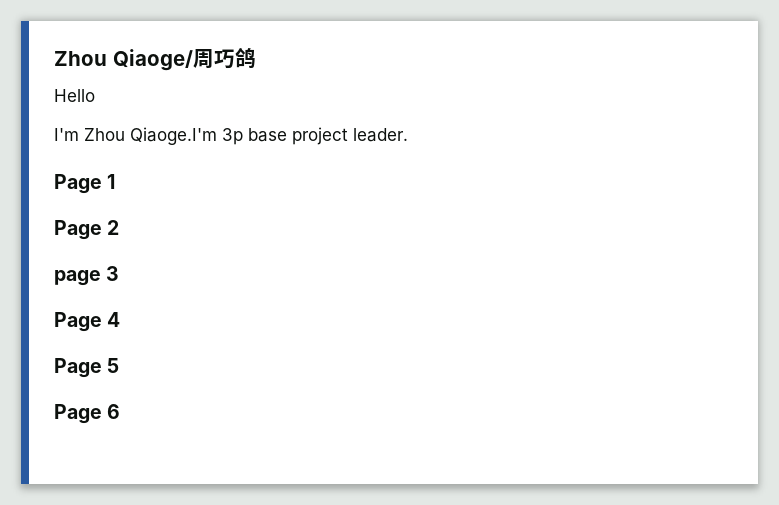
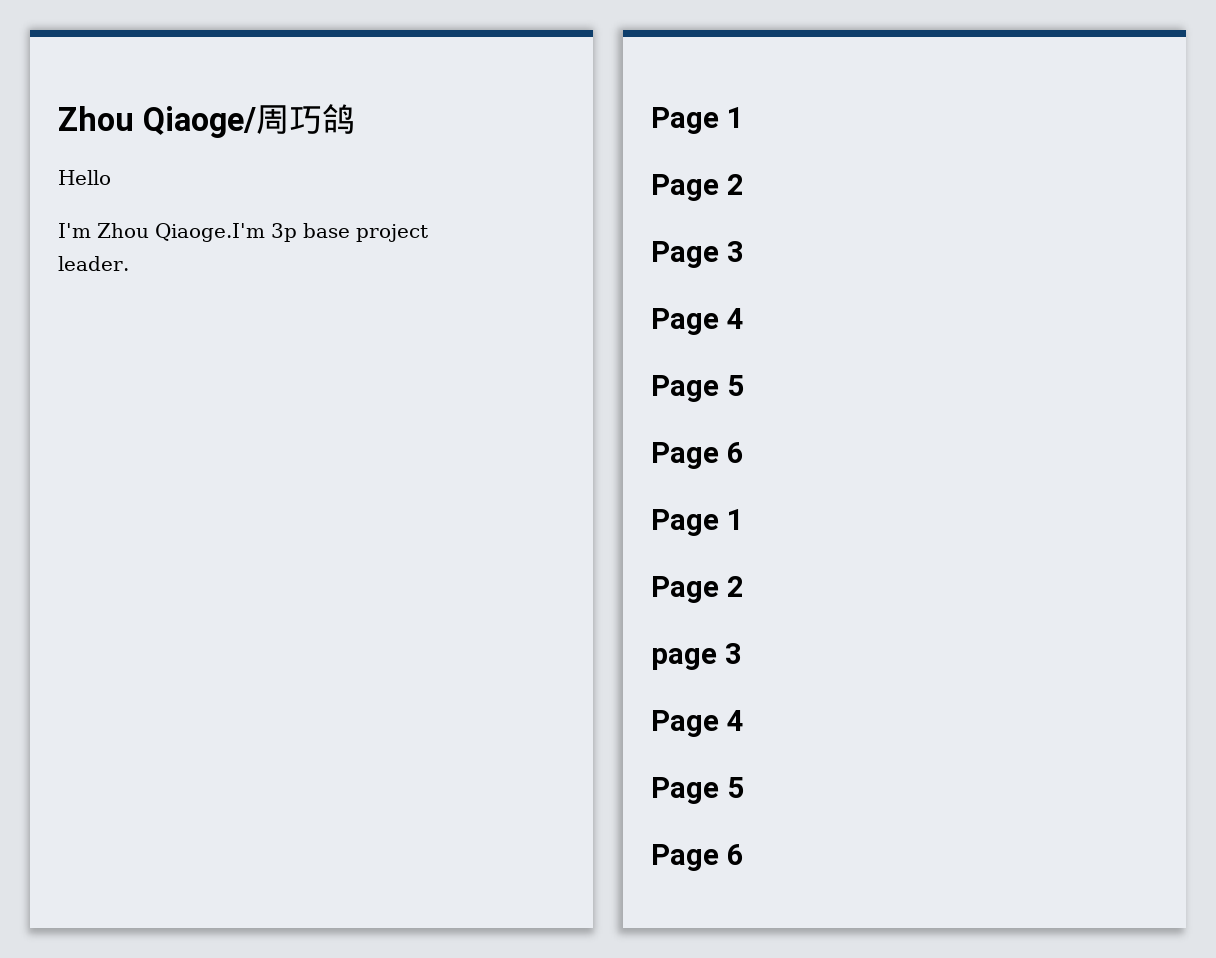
(120, 227) none -> [651,241,744,268] [651,308,744,335] [651,375,744,402] [651,442,744,469] [651,509,744,536] [651,576,744,603] // Page 3 // Page 4 // Page 5 // Page 6 // Page 1 // Page 2

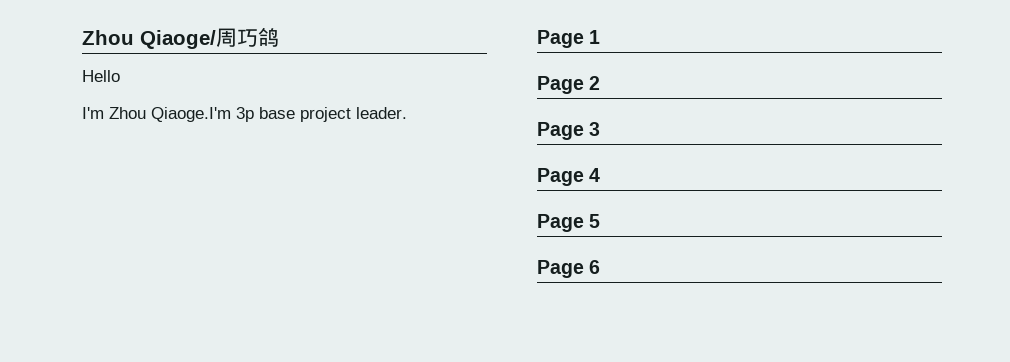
[651,509,744,536] [651,576,744,603] [651,643,742,670] [651,710,744,737] [651,777,744,804] [651,844,744,871] // Page 1 // Page 2 // page 3 // Page 4 // Page 5 // Page 6 -> (601, 267) none

